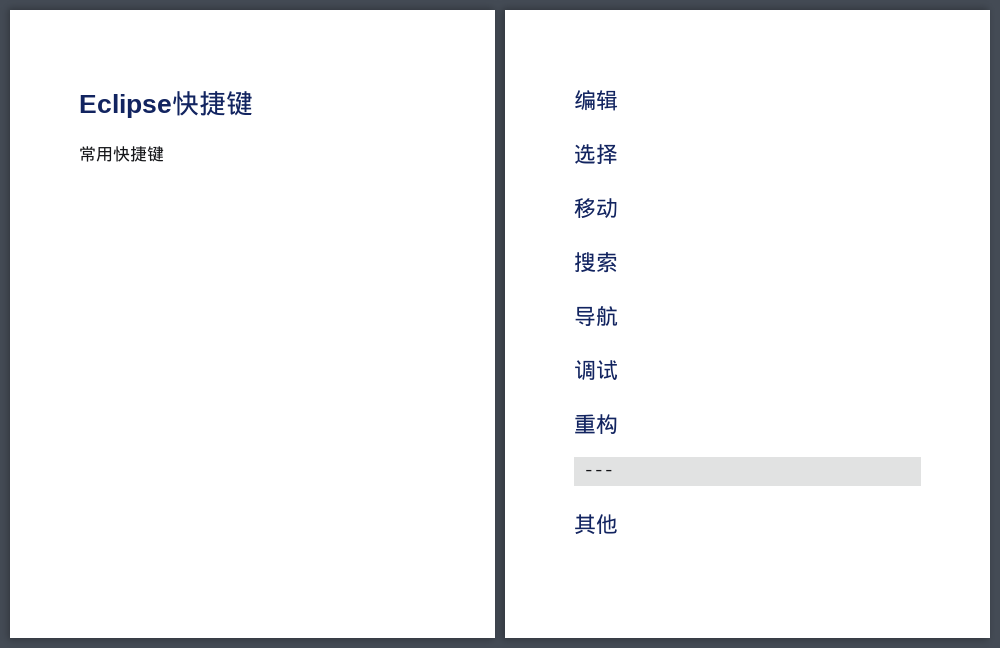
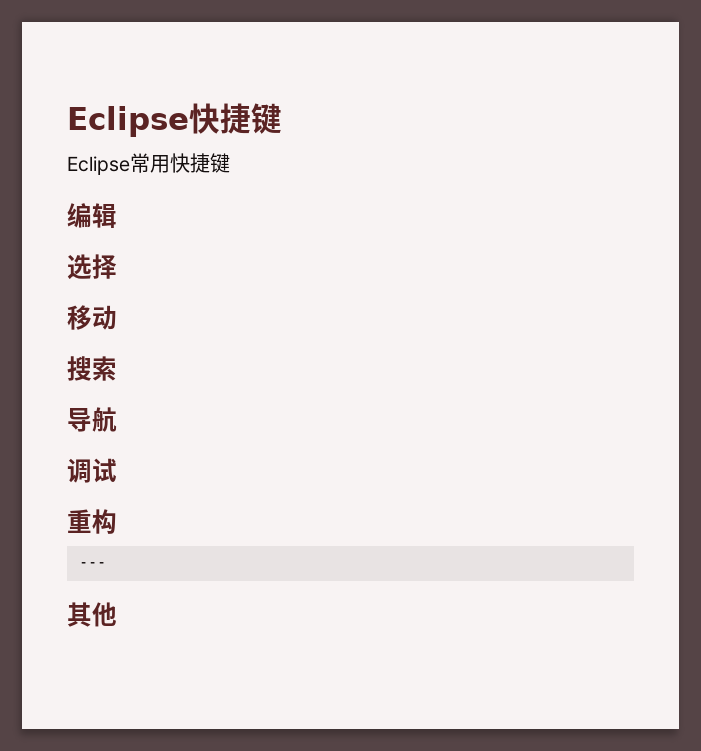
(253, 103) none -> [67,156,130,175] Eclipse

